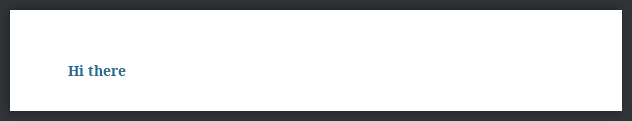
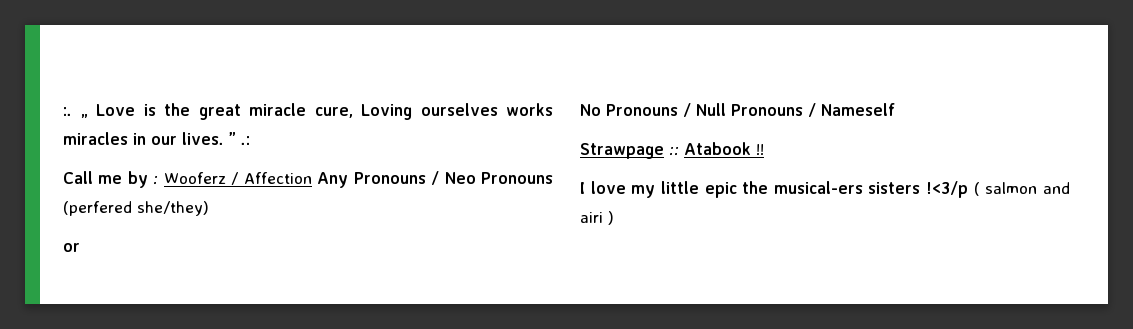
[68,65,126,76] Hi there -> [63,103,553,120] [63,132,250,145] [63,171,553,188] [63,201,209,216] [63,243,80,252] [580,103,895,117] [580,142,764,159] [580,181,1070,198] [580,211,614,225] :. „ Love is the great miracle cure, Loving ourselves works miracles in our lives. ” .: // Call me by : Wooferz / Affection Any Pronouns / Neo Pronouns (perfered she/they) // or // No Pronouns / Null Pronouns / Nameself // Strawpage :: Atabook !! // I love my little epic the musical-ers sisters !<3/p ( salmon and airi )

